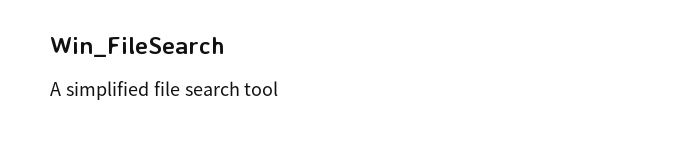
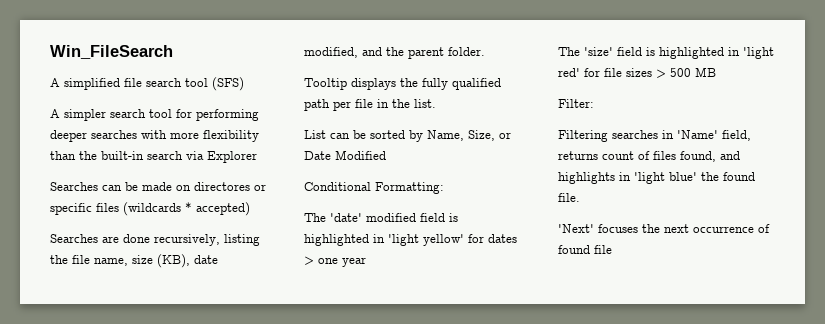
(279, 88) none -> [212,77,244,91] [50,109,259,121] [50,130,259,142] [50,151,257,163] [50,182,266,191] [50,202,250,216] [50,234,260,246] [50,254,218,268] [304,47,485,59] [304,78,501,90] [304,99,436,111] [304,130,511,142] [304,150,386,160] [304,182,444,194] [304,213,458,222] [304,234,517,246] [304,256,366,267] [558,47,774,59] [558,67,716,78] [558,99,594,108] [558,130,751,142] [558,151,740,162] [558,172,755,184] [558,193,580,202] [558,224,770,233] [558,245,612,254] (SFS) // A simpler search tool for performing deeper searches with more flexibility than the built-in search via Explorer // Searches can be made on directores or specific files (wildcards * accepted) // Searches are done recursively, listing the file name, size (KB), date modified, and the parent folder. // Tooltip displays the fully qualified path per file in the list. // List can be sorted by Name, Size, or Date Modified // Conditional Formatting: // The 'date' modified field is highlighted in 'light yellow' for dates > one year // The 'size' field is highlighted in 'light red' for file sizes > 500 MB // Filter: // Filtering searches in 'Name' field, returns count of files found, and highlights in 'light blue' the found file. // 'Next' focuses the next occurrence of found file

